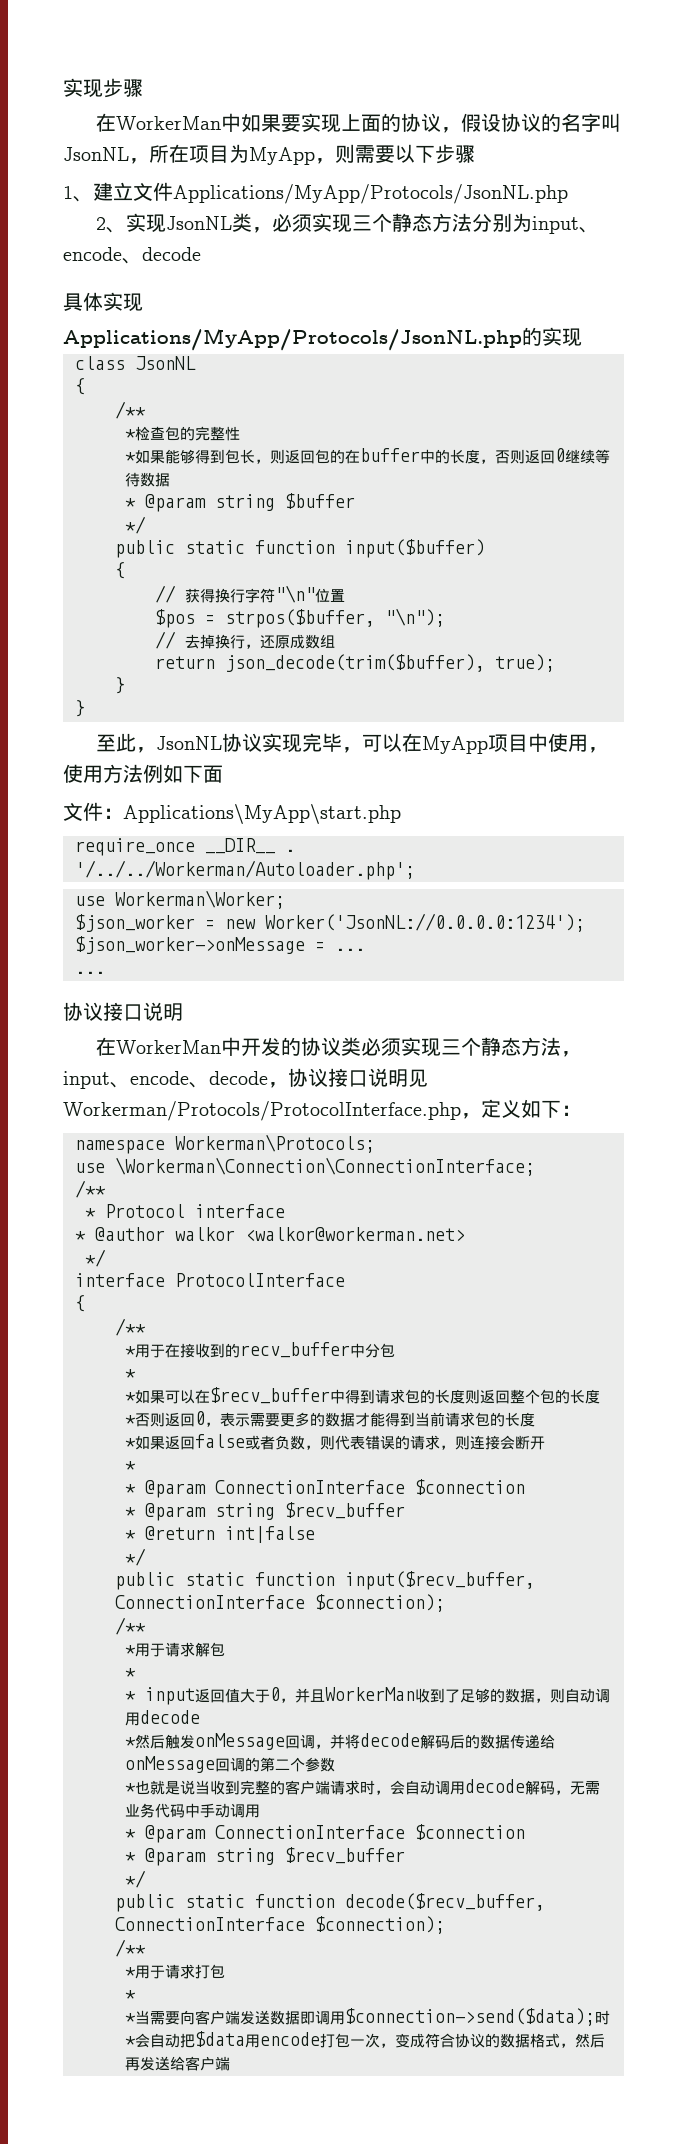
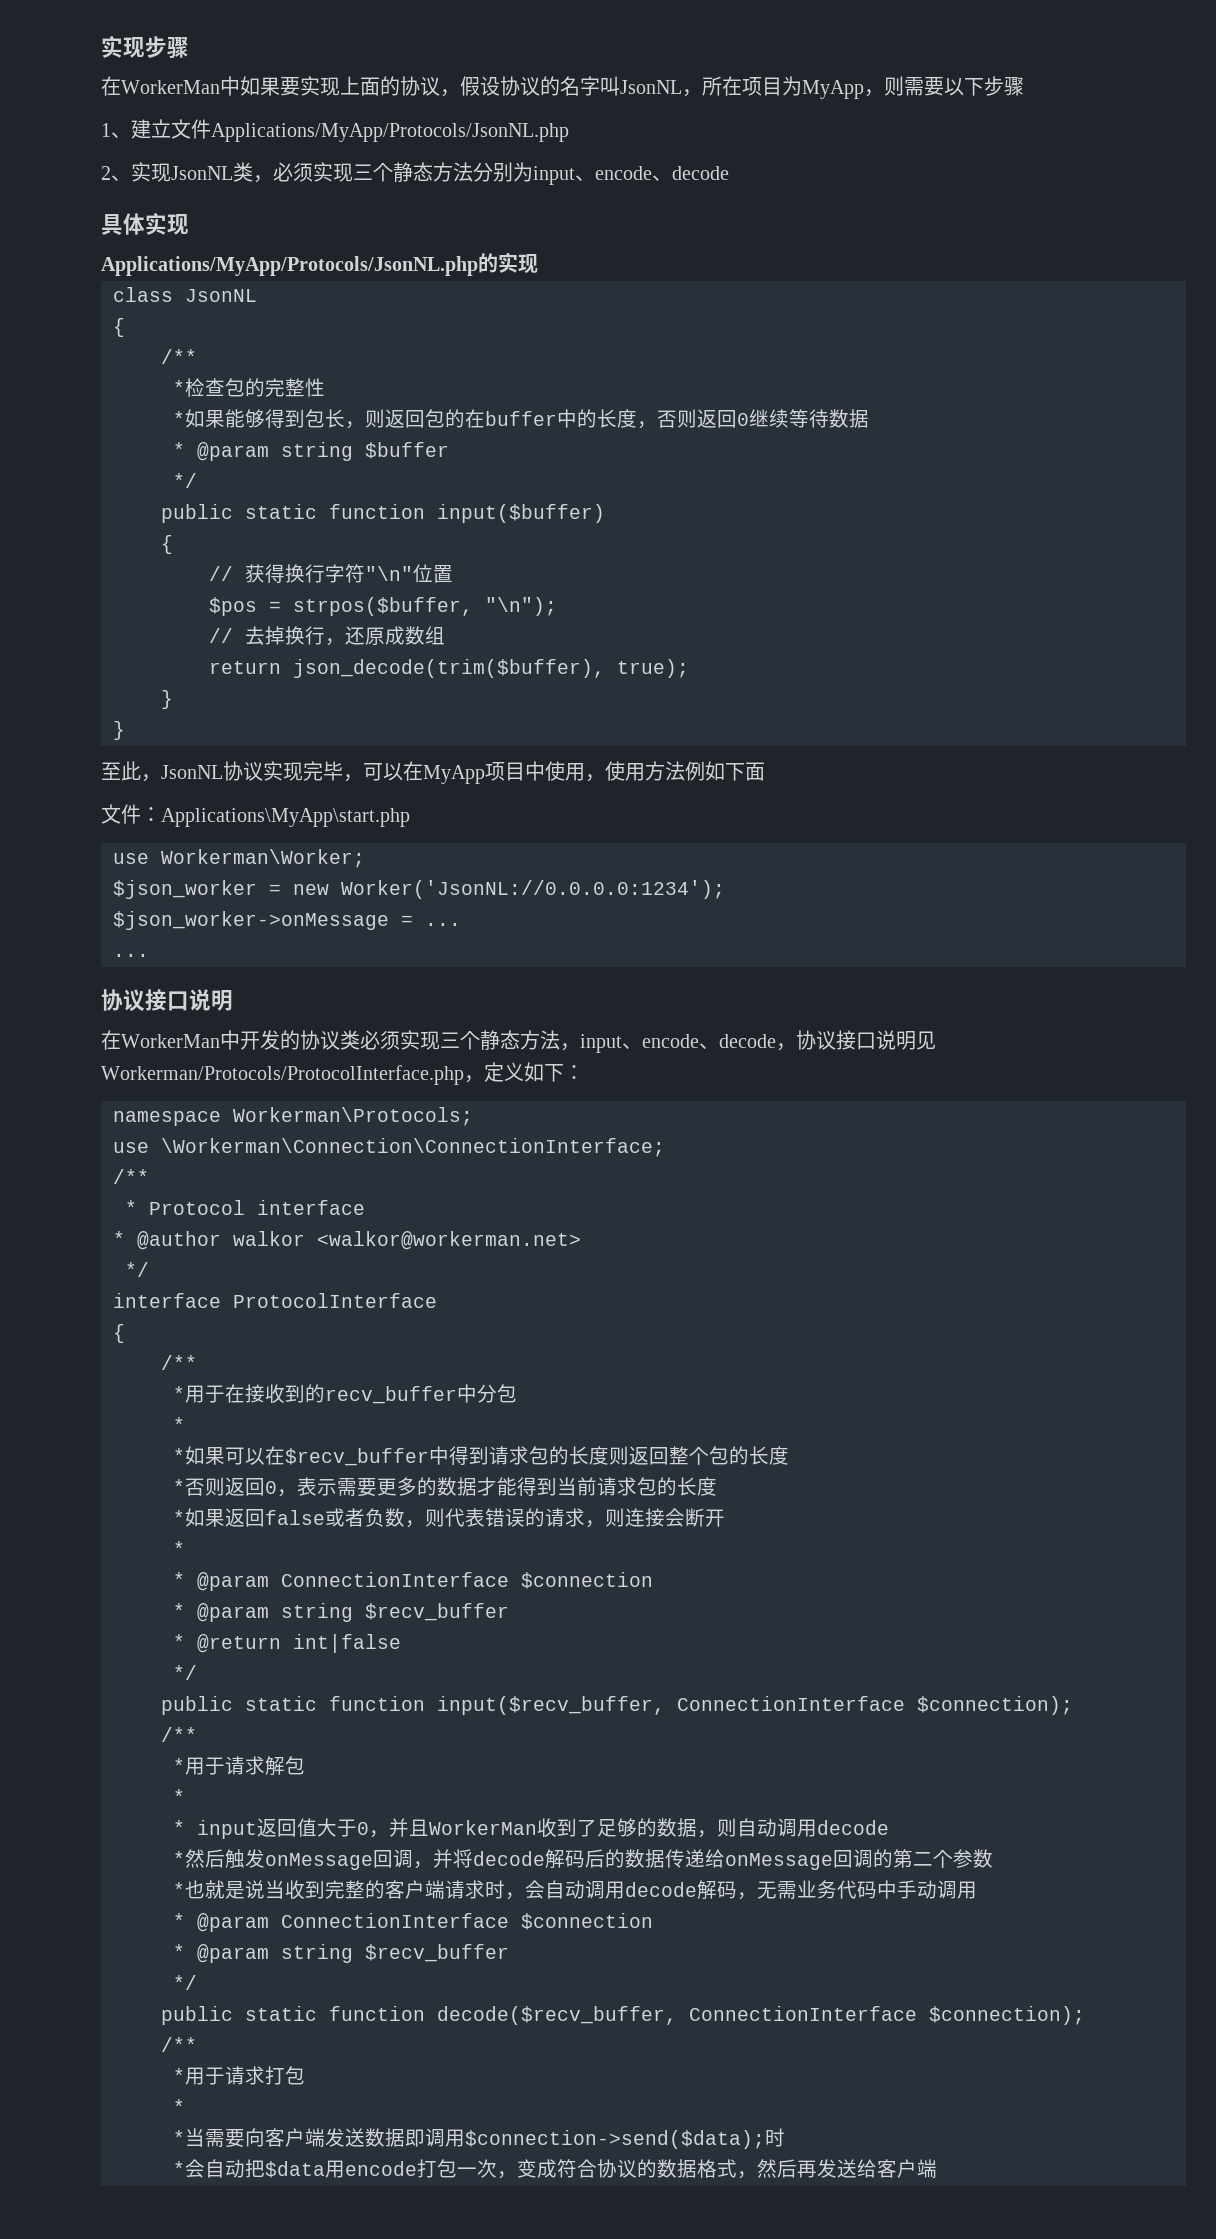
[75,838,295,856] [75,860,415,880] // require_once __DIR__ . '/../../Workerman/Autoloader.php'; -> (410, 817) none

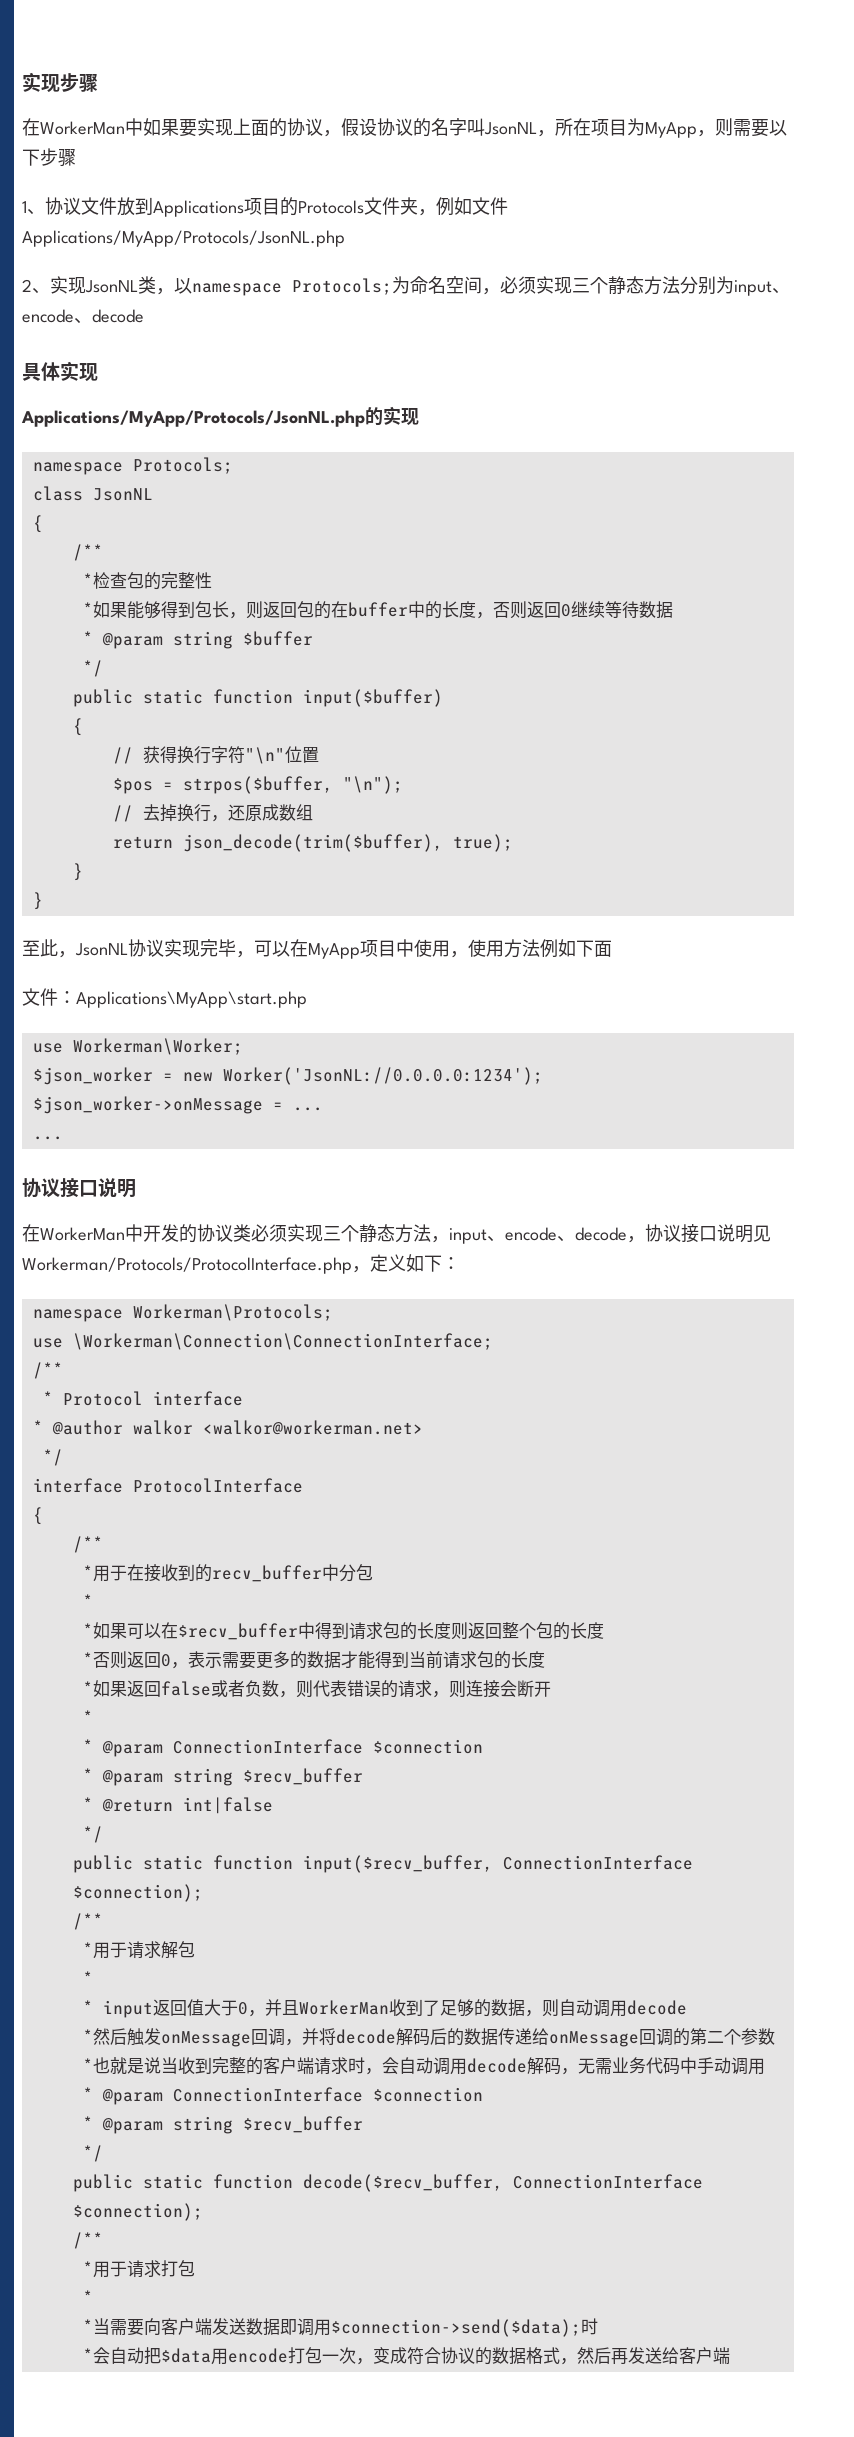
[131,119,171,139] 建立 -> [45,197,472,217] 协议文件放到Applications项目的Protocols文件夹，例如
(273, 179) none -> [174,276,500,296] 以namespace Protocols;为命名空间，
(538, 264) none -> [32,457,233,475] // namespace Protocols;

